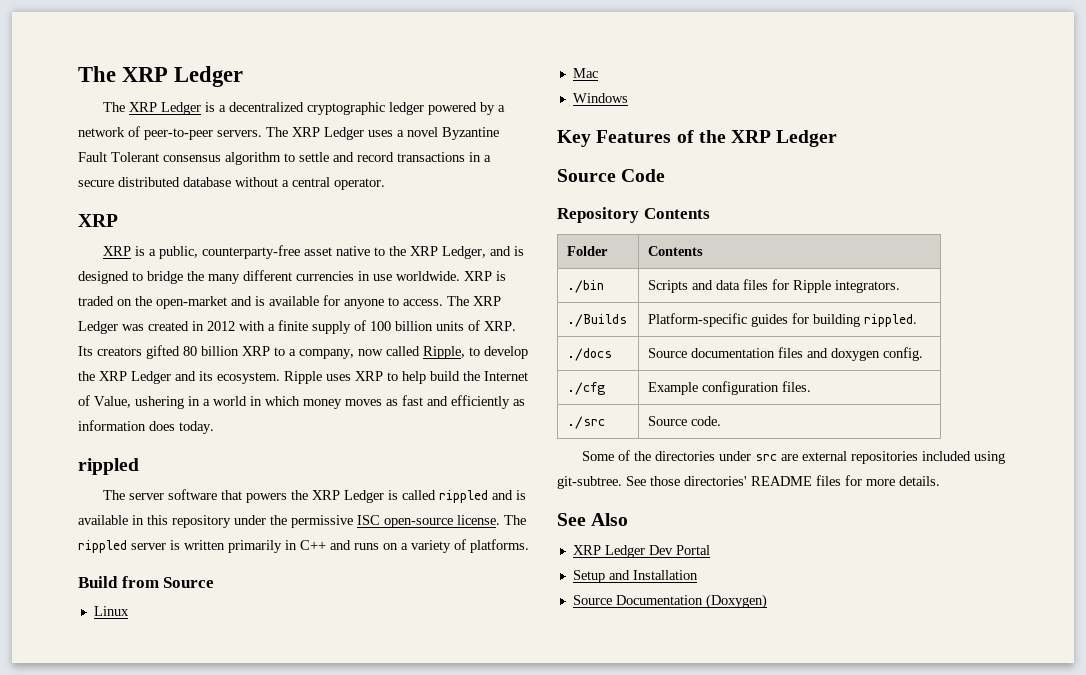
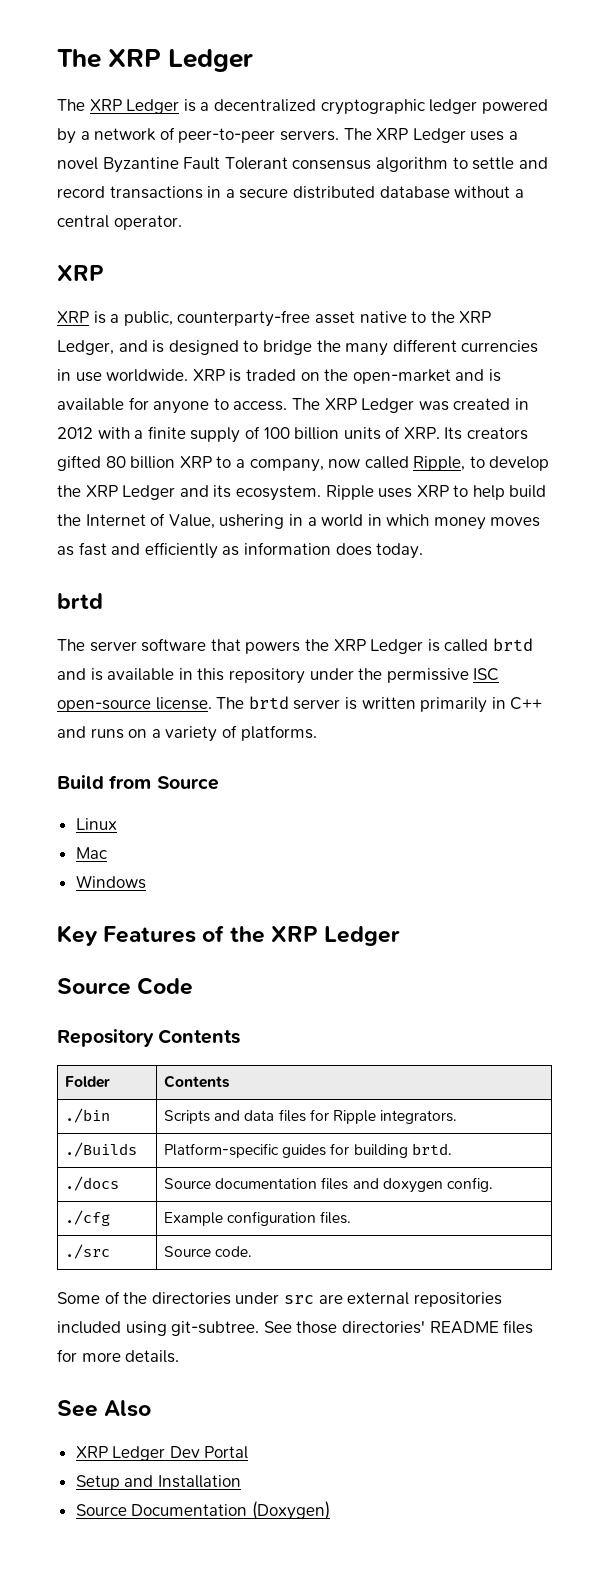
[78,458,139,475] rippled -> [57,593,103,609] brtd
[438,490,488,503] rippled -> [492,638,533,651] brtd
[78,540,127,553] rippled -> [248,696,289,709] brtd
[864,314,918,327] rippled. -> [411,1143,452,1155] brtd.

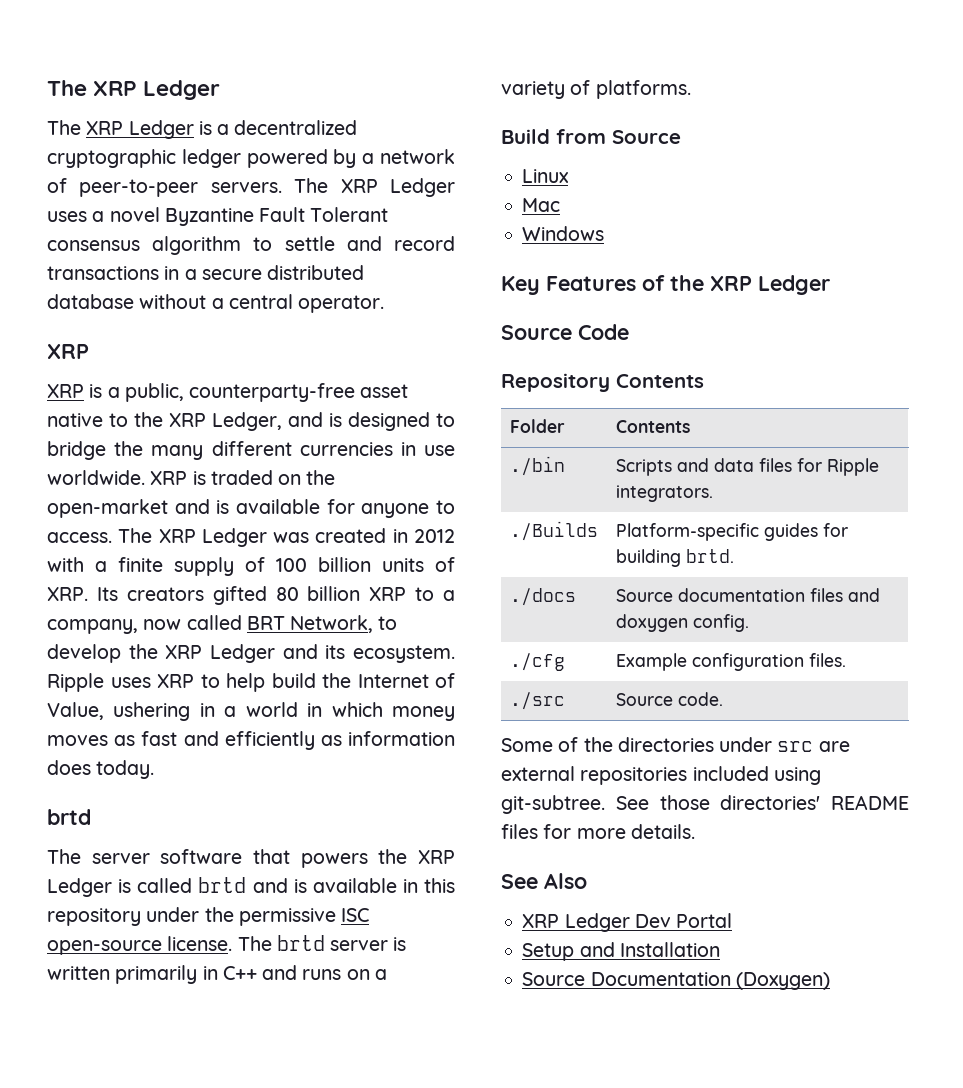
[413,456,466,471] Ripple, -> [246,615,374,633] BRT Network,

